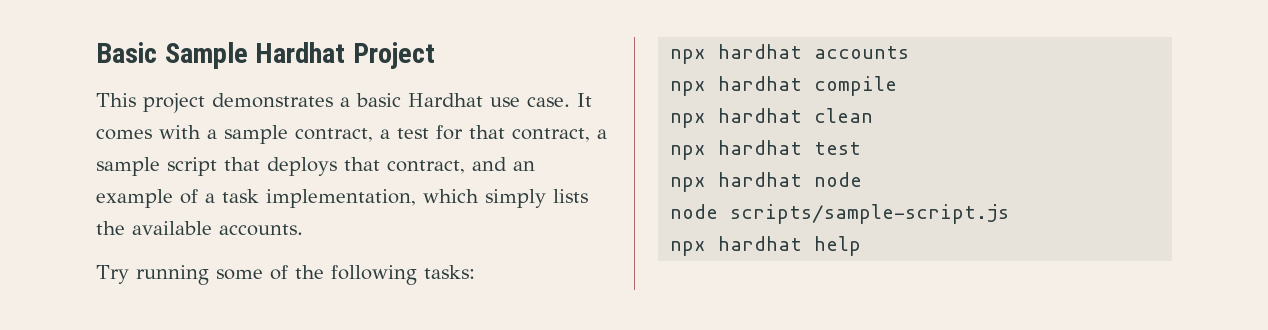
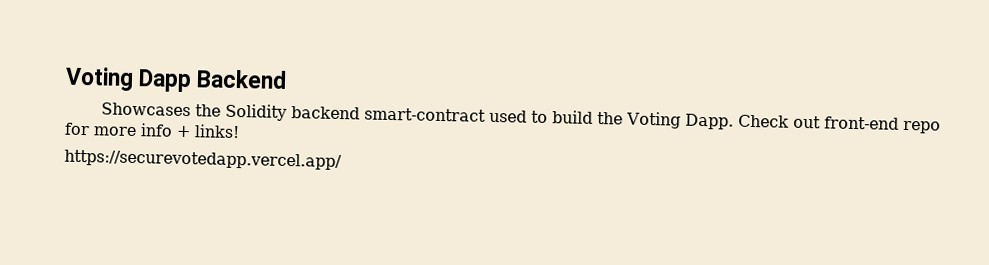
[96,42,435,69] [96,93,592,113] [96,125,607,144] [96,157,535,176] [96,189,588,208] [96,221,303,236] [96,265,475,285] [670,44,910,64] [670,76,898,96] [670,108,874,128] [670,140,862,160] [670,172,863,192] [670,204,1010,224] [670,236,862,256] Basic Sample Hardhat Project // This project demonstrates a basic Hardhat use case. It comes with a sample contract, a test for that contract, a sample script that deploys that contract, and an example of a task implementation, which simply lists the available accounts. // Try running some of the following tasks: // npx hardhat accounts // npx hardhat compile // npx hardhat clean // npx hardhat test // npx hardhat node // node scripts/sample-script.js // npx hardhat help -> [65,66,288,93] [101,102,942,134] [64,122,240,139] [64,149,342,171] Voting Dapp Backend // Showcases the Solidity backend smart-contract used to build the Voting Dapp. Check out front-end repo for more info + links! // https://securevotedapp.vercel.app/

